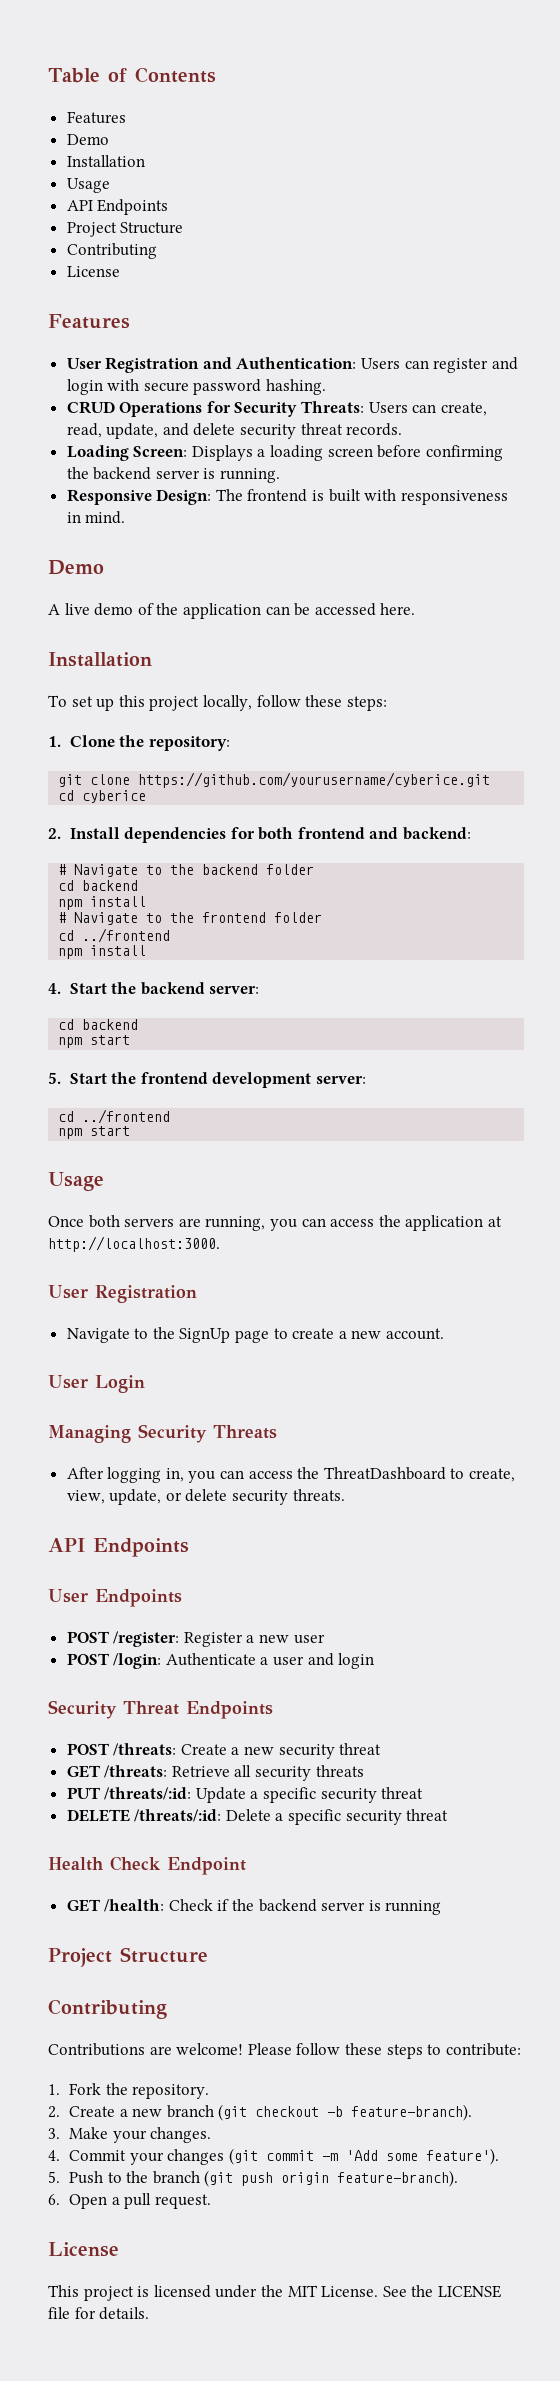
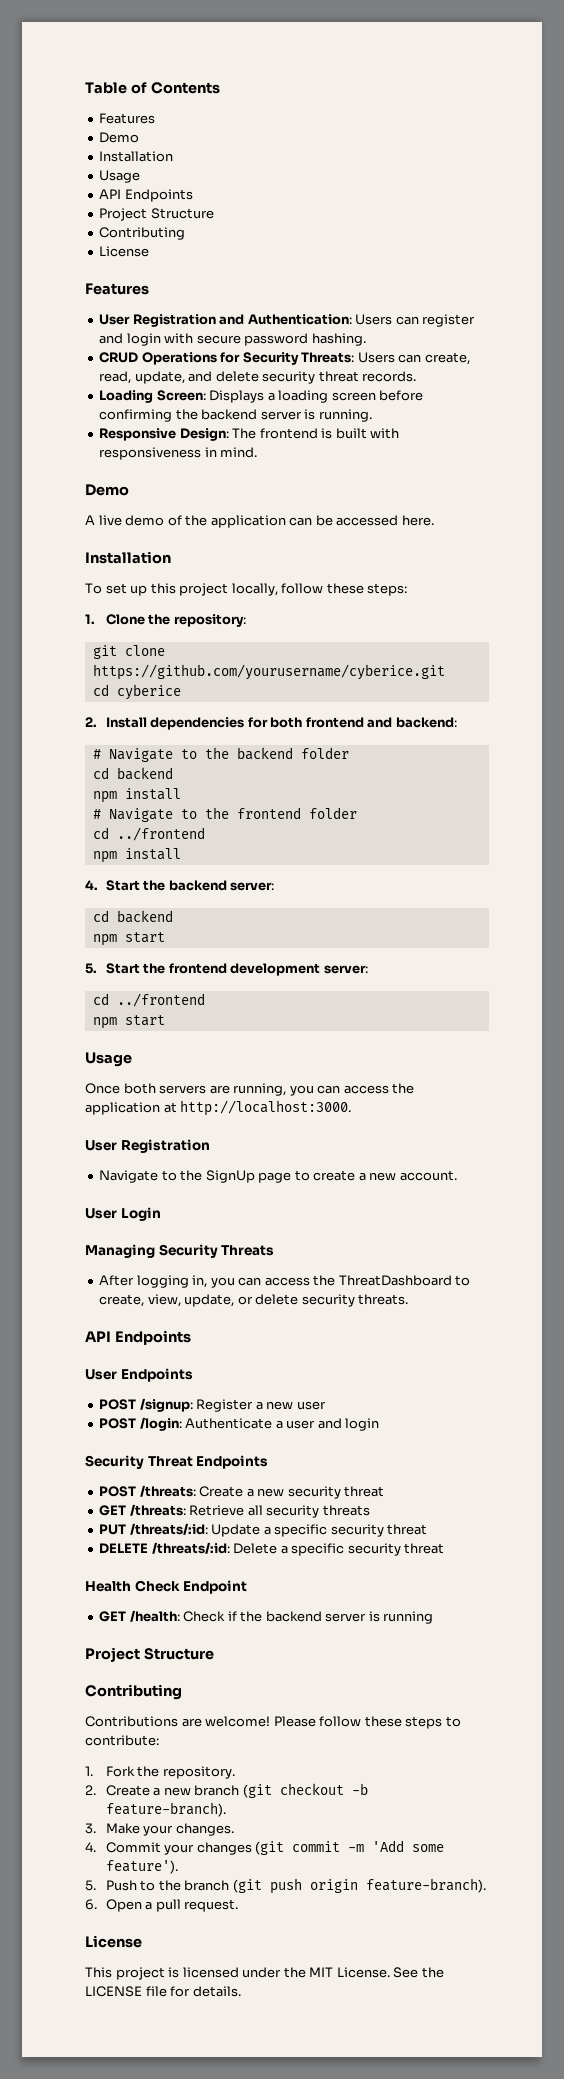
[113,1631,180,1647] /register: -> [139,1398,193,1412] /signup:

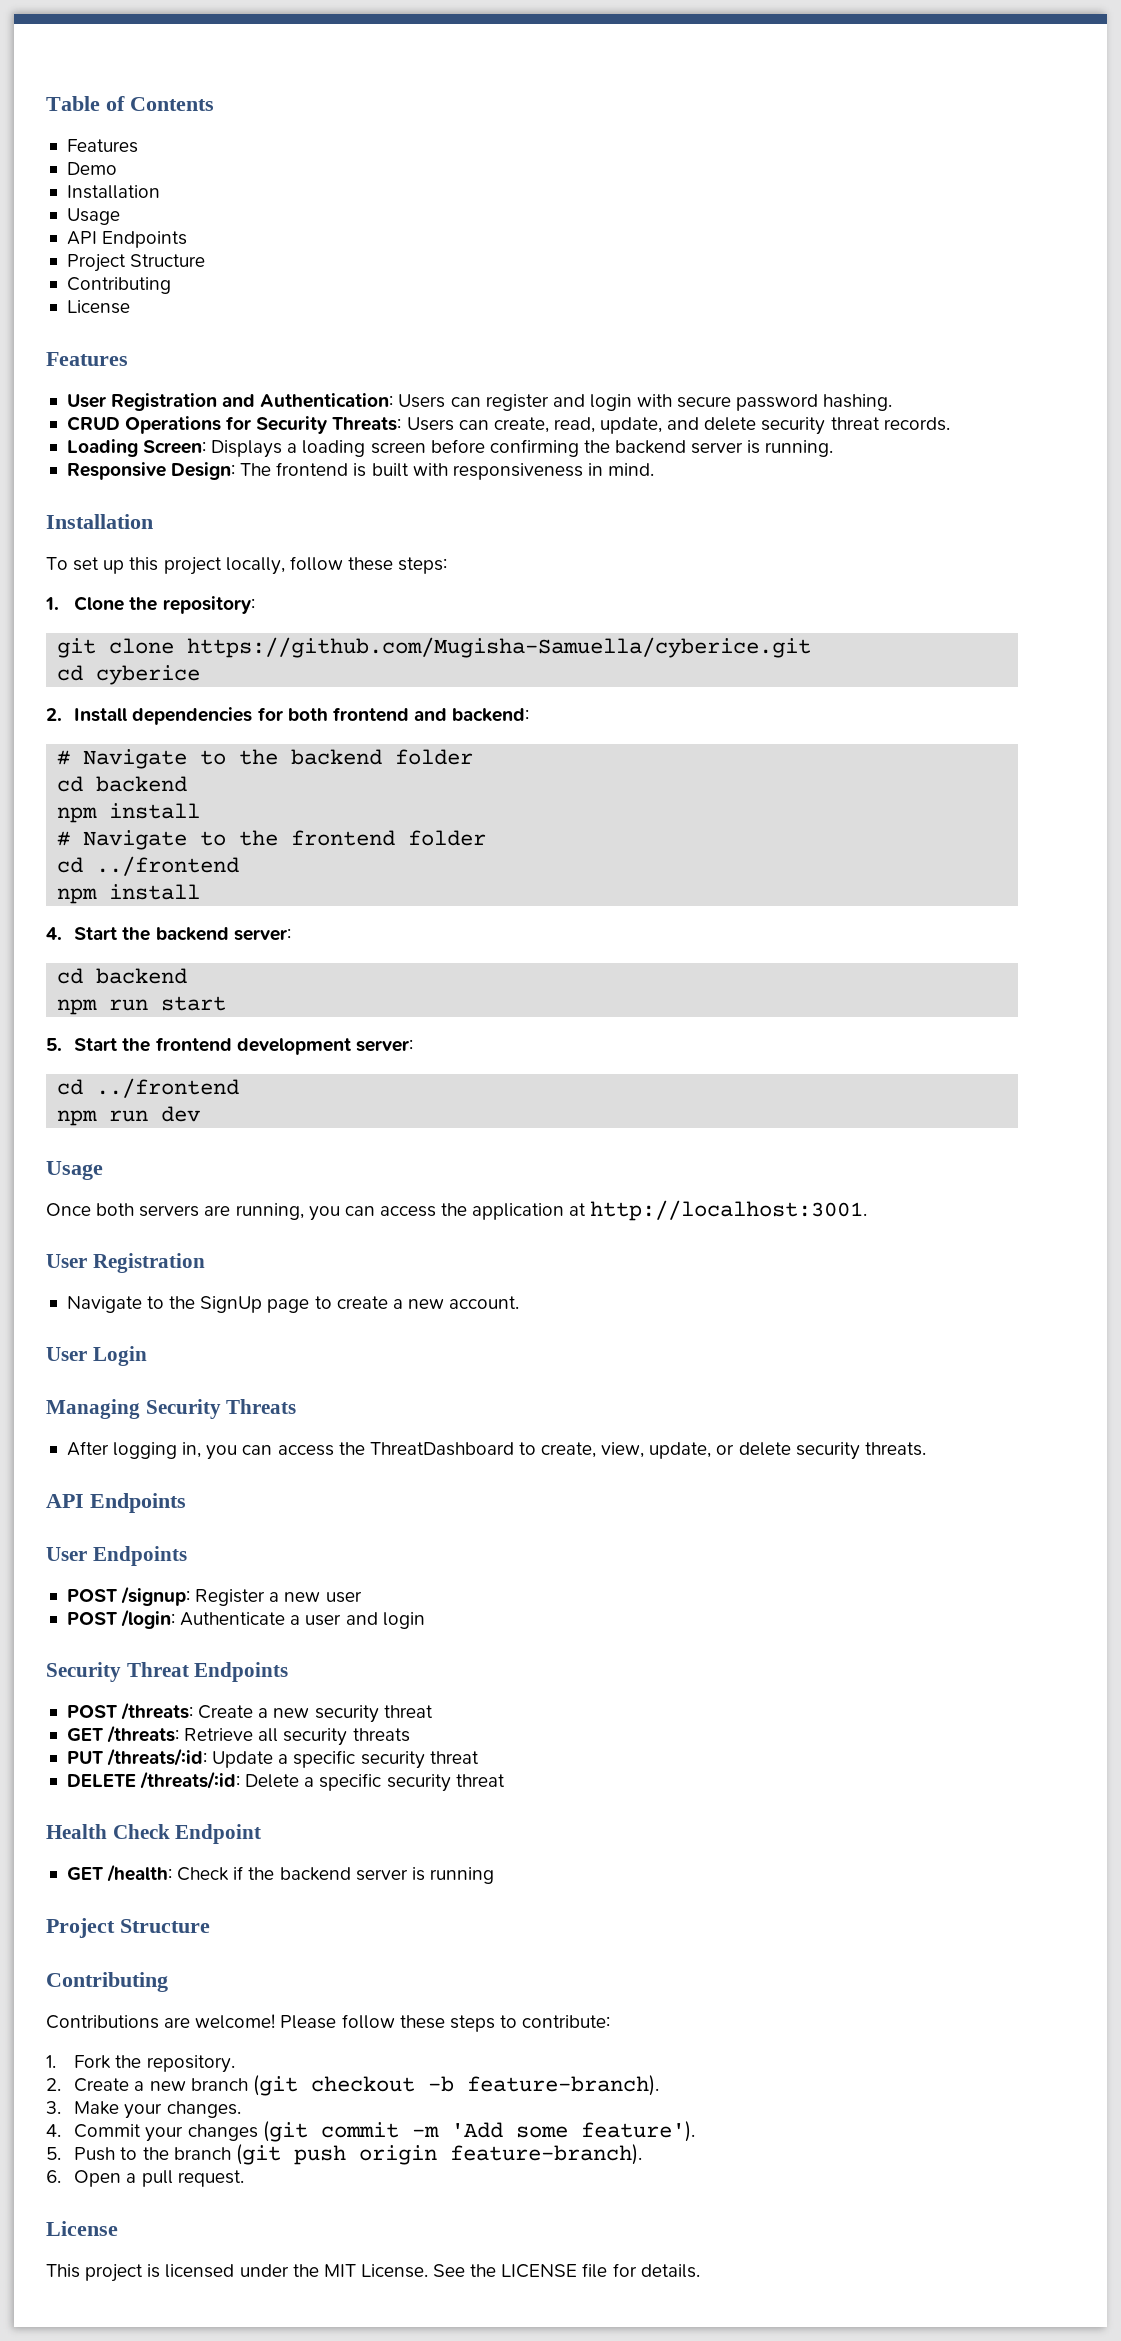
[85,484,129,496] [85,515,434,528] // Demo // A live demo of the application can be accessed here. -> (655, 469) none
[92,664,445,680] https://github.com/yourusername/cyberice.git -> [187,637,812,658] https://github.com/Mugisha-Samuella/cyberice.git
(117, 940) none -> [109,999,149,1011] run
[124,1015,165,1026] start -> [109,1106,201,1122] run dev
[180,1100,352,1116] http://localhost:3000. -> [590,1200,868,1221] http://localhost:3001.

